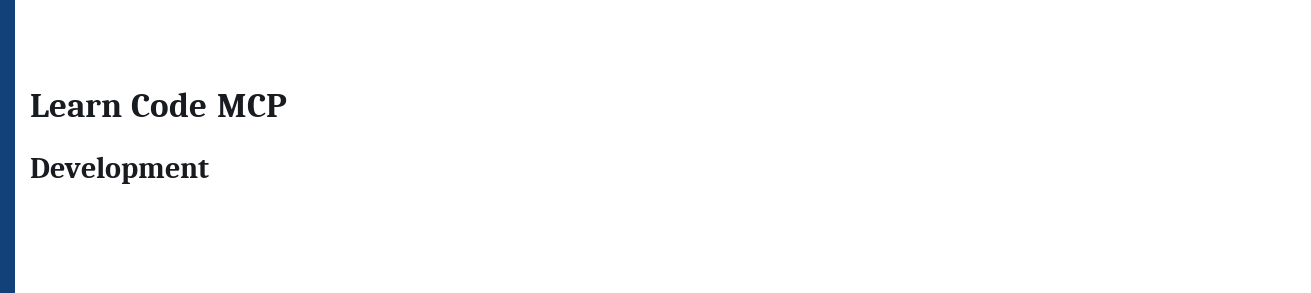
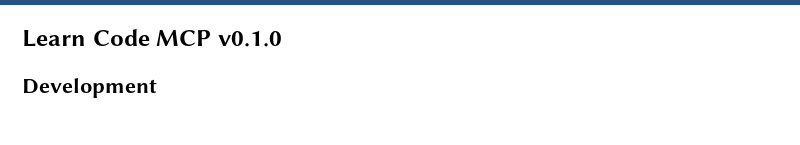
(287, 105) none -> [217,31,282,47] v0.1.0

